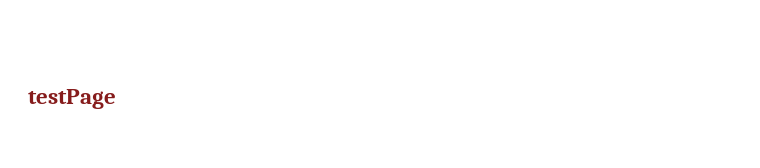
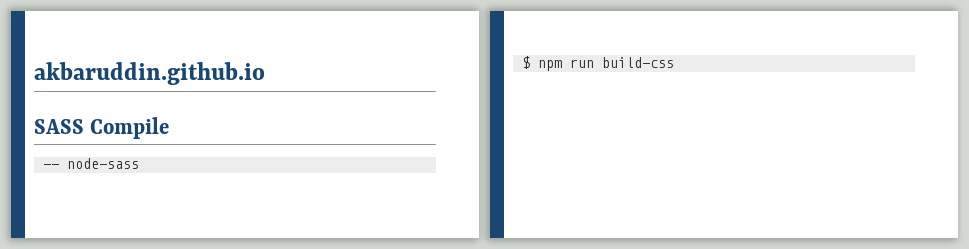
[28,89,116,109] testPage -> [34,62,265,85] [34,117,170,139] [43,158,140,169] [522,56,675,71] akbaruddin.github.io // SASS Compile // -- node-sass // $ npm run build-css

